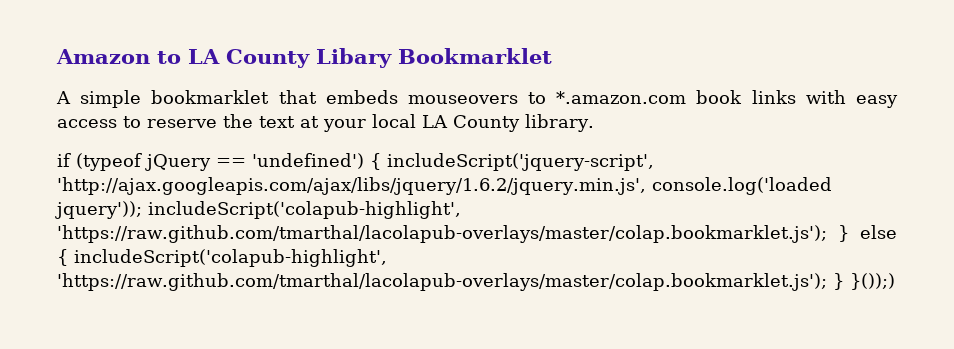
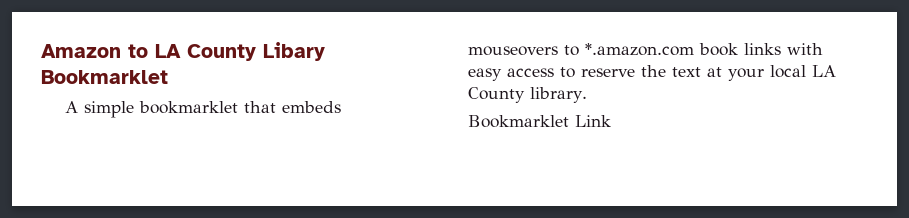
[57,153,654,171] [57,177,832,195] [55,201,461,219] [57,225,897,243] [57,249,387,267] [57,273,895,291] if (typeof jQuery == 'undefined') { includeScript('jquery-script', 'http://ajax.googleapis.com/ajax/libs/jquery/1.6.2/jquery.min.js', console.log('loaded jquery')); includeScript('colapub-highlight', 'https://raw.github.com/tmarthal/lacolapub-overlays/master/colap.bookmarklet.js'); } else { includeScript('colapub-highlight', 'https://raw.github.com/tmarthal/lacolapub-overlays/master/colap.bookmarklet.js'); } }());) -> [468,115,611,128] Bookmarklet Link

